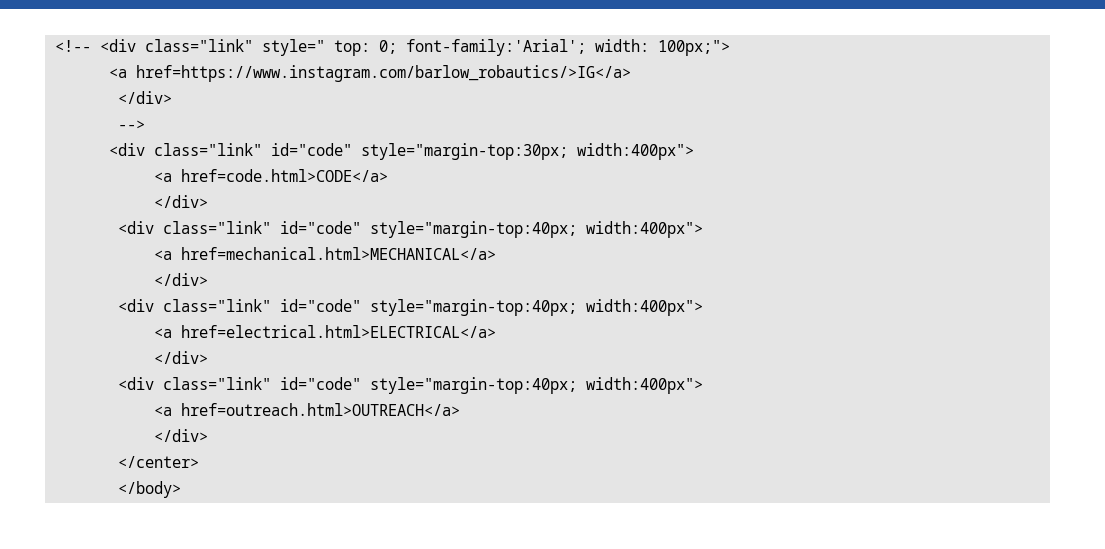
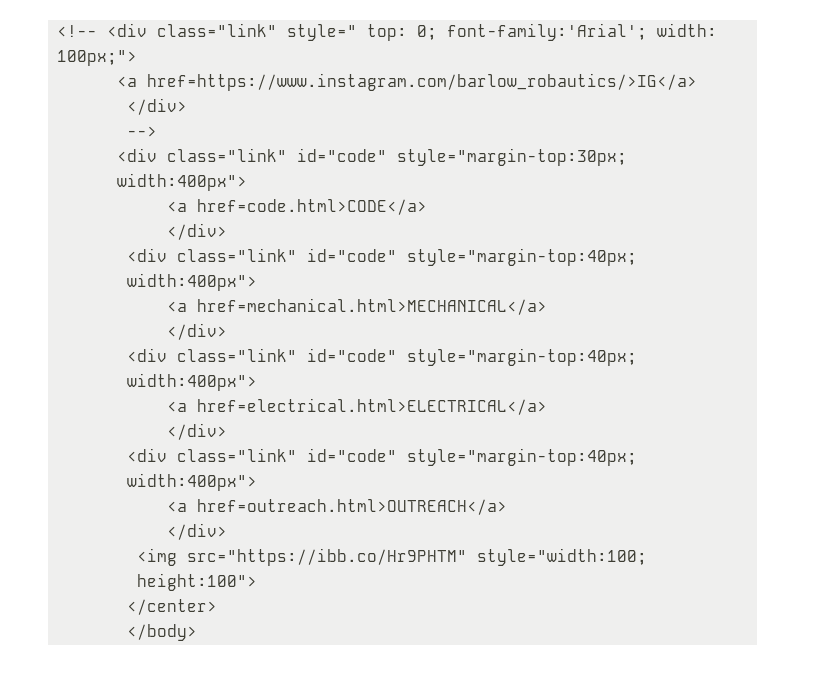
(209, 435) none -> [137,548,647,566] [137,573,257,591] // <img src="https://ibb.co/Hr9PHTM" style="width:100; height:100">

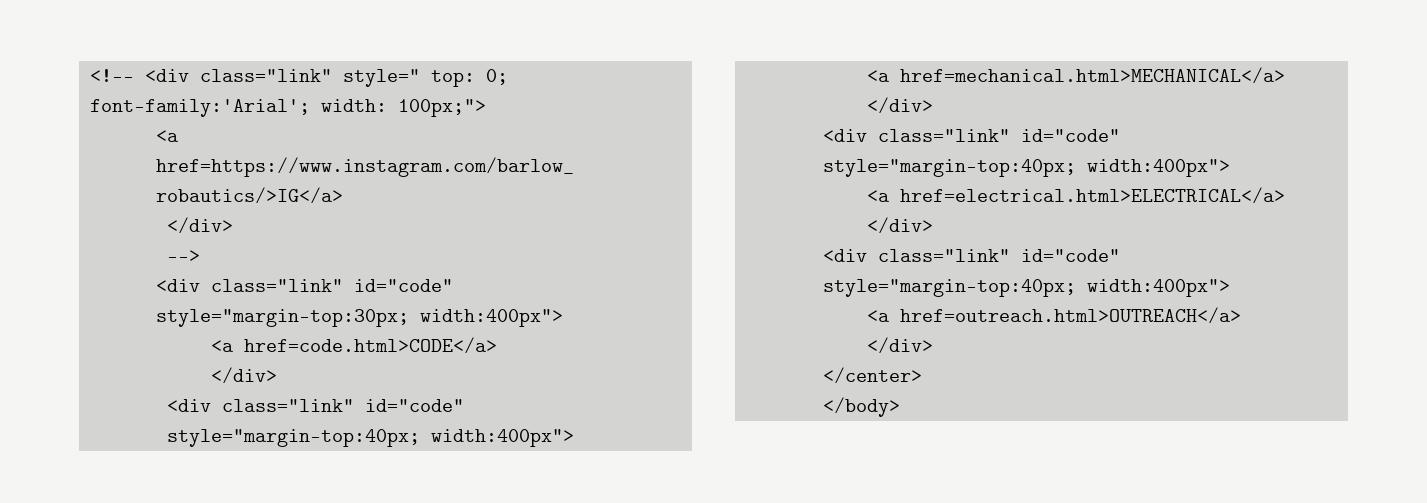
[137,548,647,566] [137,573,257,591] // <img src="https://ibb.co/Hr9PHTM" style="width:100; height:100"> -> (934, 345) none

